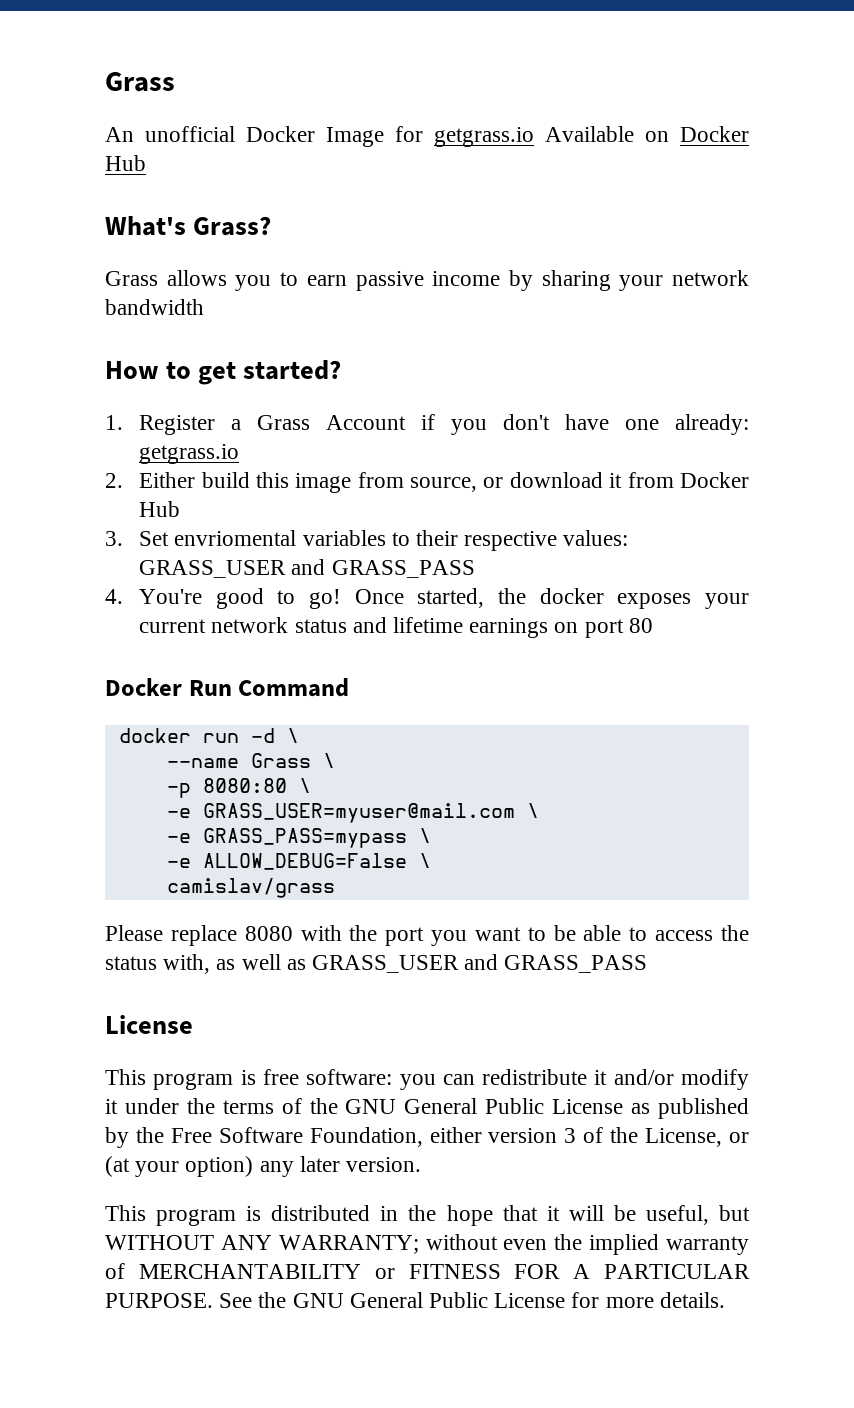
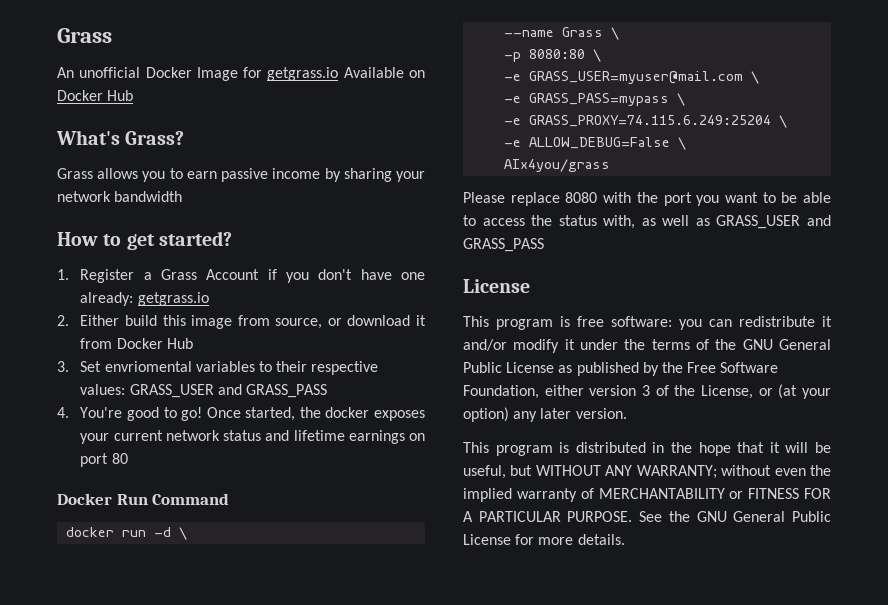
(431, 835) none -> [504,115,788,128] // -e GRASS_PROXY=74.115.6.249:25204 \
[166,878,335,898] camislav/grass -> [504,159,611,172] AIx4you/grass

